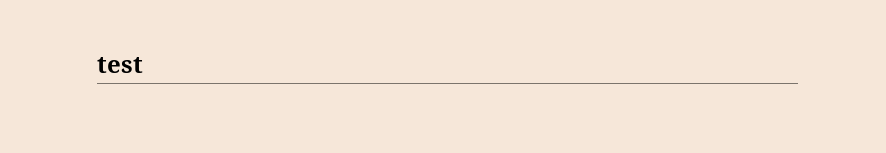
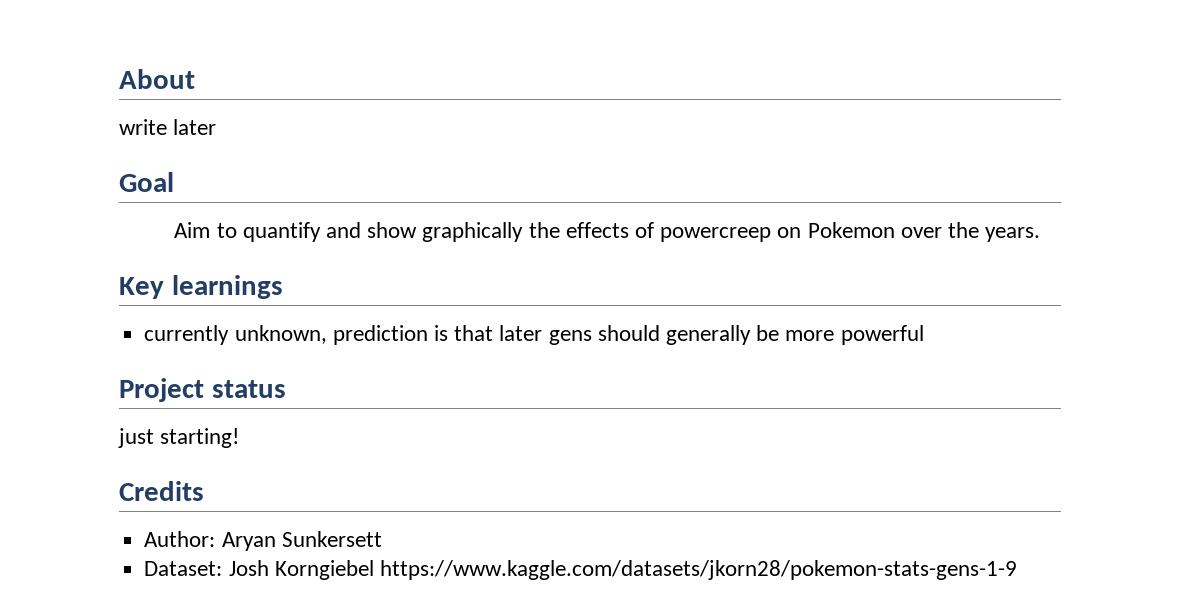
[97,57,143,73] test -> [119,69,195,89] [119,119,217,135] [119,172,174,192] [174,222,1041,242] [119,275,283,299] [144,325,924,345] [119,378,286,402] [118,428,240,448] [119,481,204,501] [144,531,382,551] [144,560,1017,580] About // write later // Goal // Aim to quantify and show graphically the effects of powercreep on Pokemon over the years. // Key learnings // currently unknown, prediction is that later gens should generally be more powerful // Project status // just starting! // Credits // Author: Aryan Sunkersett // Dataset: Josh Korngiebel https://www.kaggle.com/datasets/jkorn28/pokemon-stats-gens-1-9

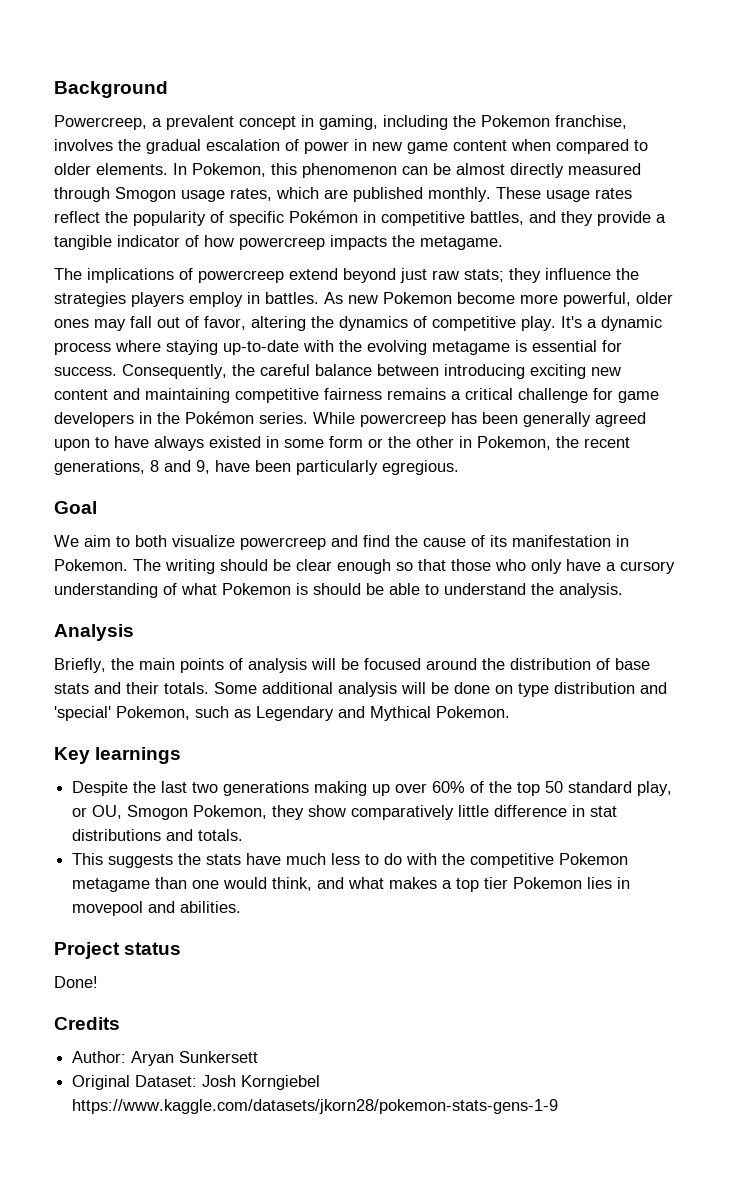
[119,69,195,89] [119,119,217,135] [119,172,174,192] [174,222,1041,242] [119,275,283,299] [144,325,924,345] About // write later // Goal // Aim to quantify and show graphically the effects of powercreep on Pokemon over the years. // Key learnings // currently unknown, prediction is that later gens should generally be more powerful -> [54,81,168,98] [54,115,627,130] [54,139,648,154] [54,163,641,178] [54,187,632,202] [54,210,666,226] [54,235,503,250] [54,268,639,283] [54,292,673,307] [54,316,662,331] [54,340,622,355] [54,364,621,379] [54,388,659,403] [54,411,646,427] [54,436,630,451] [54,460,459,475] [54,501,97,514] [54,535,629,550] [54,559,675,574] [54,583,623,598] [54,624,134,641] [54,658,650,673] [54,682,667,697] [54,706,510,721] [54,747,182,764] [72,781,673,796] [72,805,618,820] [72,829,244,841] [72,853,629,868] [72,877,631,892] [72,901,242,916] Background // Powercreep, a prevalent concept in gaming, including the Pokemon franchise, involves the gradual escalation of power in new game content when compared to older elements. In Pokemon, this phenomenon can be almost directly measured through Smogon usage rates, which are published monthly. These usage rates reflect the popularity of specific Pokémon in competitive battles, and they provide a tangible indicator of how powercreep impacts the metagame. // The implications of powercreep extend beyond just raw stats; they influence the strategies players employ in battles. As new Pokemon become more powerful, older ones may fall out of favor, altering the dynamics of competitive play. It's a dynamic process where staying up-to-date with the evolving metagame is essential for success. Consequently, the careful balance between introducing exciting new content and maintaining competitive fairness remains a critical challenge for game developers in the Pokémon series. While powercreep has been generally agreed upon to have always existed in some form or the other in Pokemon, the recent generations, 8 and 9, have been particularly egregious. // Goal // We aim to both visualize powercreep and find the cause of its manifestation in Pokemon. The writing should be clear enough so that those who only have a cursory understanding of what Pokemon is should be able to understand the analysis. // Analysis // Briefly, the main points of analysis will be focused around the distribution of base stats and their totals. Some additional analysis will be done on type distribution and 'special' Pokemon, such as Legendary and Mythical Pokemon. // Key learnings // Despite the last two generations making up over 60% of the top 50 standard play, or OU, Smogon Pokemon, they show comparatively little difference in stat distributions and totals. // This suggests the stats have much less to do with the competitive Pokemon metagame than one would think, and what makes a top tier Pokemon lies in movepool and abilities.
[118,428,240,448] just starting! -> [54,976,98,988] Done!
(382, 539) none -> [72,1075,131,1090] Original

